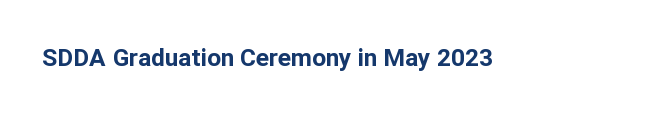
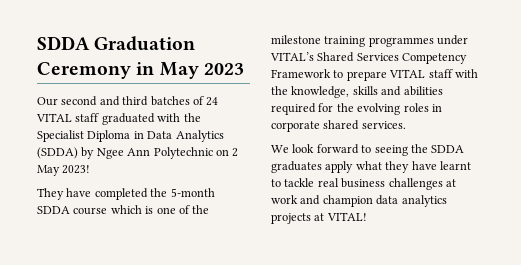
(494, 57) none -> [37,96,219,106] [36,113,201,125] [37,130,224,142] [37,147,239,159] [37,165,91,176] [37,188,215,200] [37,205,210,215] [271,35,469,47] [270,52,468,64] [271,69,478,81] [271,86,443,98] [271,103,442,115] [271,120,406,132] [271,144,465,156] [271,161,471,173] [271,178,456,190] [271,195,447,207] [271,212,367,224] // Our second and third batches of 24 VITAL staff graduated with the Specialist Diploma in Data Analytics (SDDA) by Ngee Ann Polytechnic on 2 May 2023! // They have completed the 5-month SDDA course which is one of the milestone training programmes under VITAL’s Shared Services Competency Framework to prepare VITAL staff with the knowledge, skills and abilities required for the evolving roles in corporate shared services. // We look forward to seeing the SDDA graduates apply what they have learnt to tackle real business challenges at work and champion data analytics projects at VITAL!

